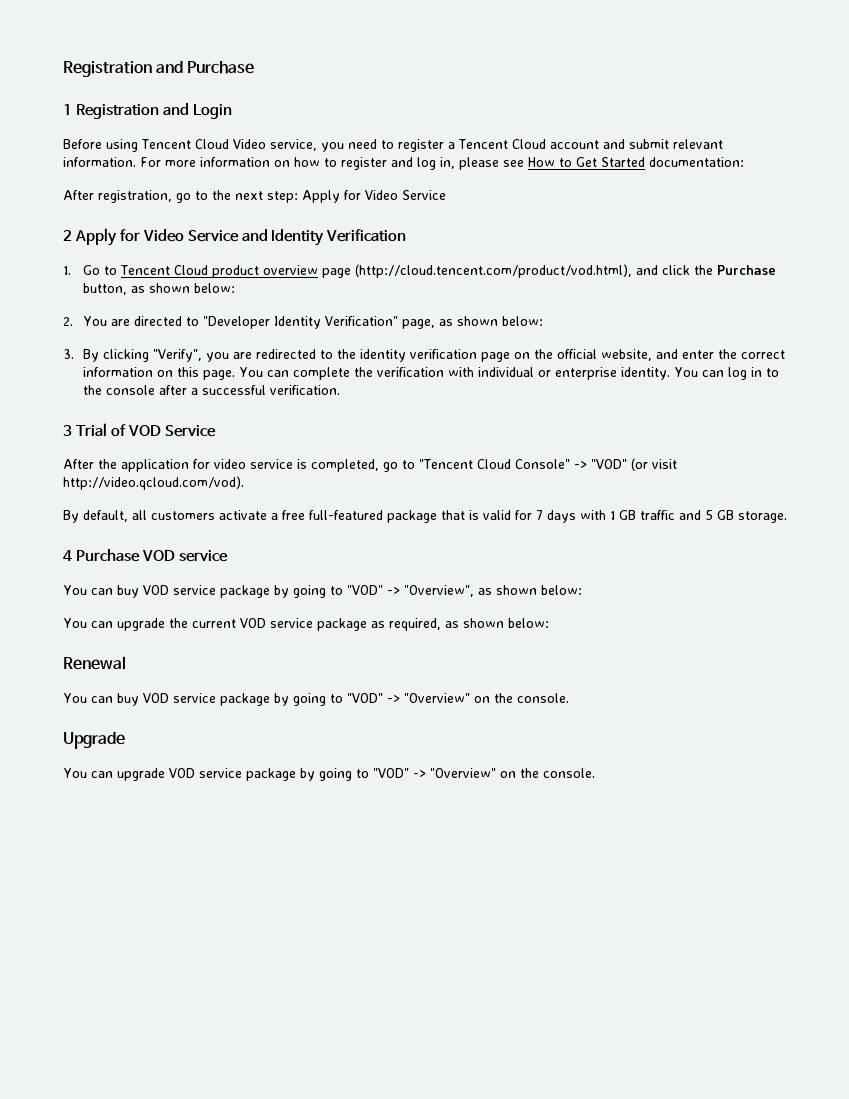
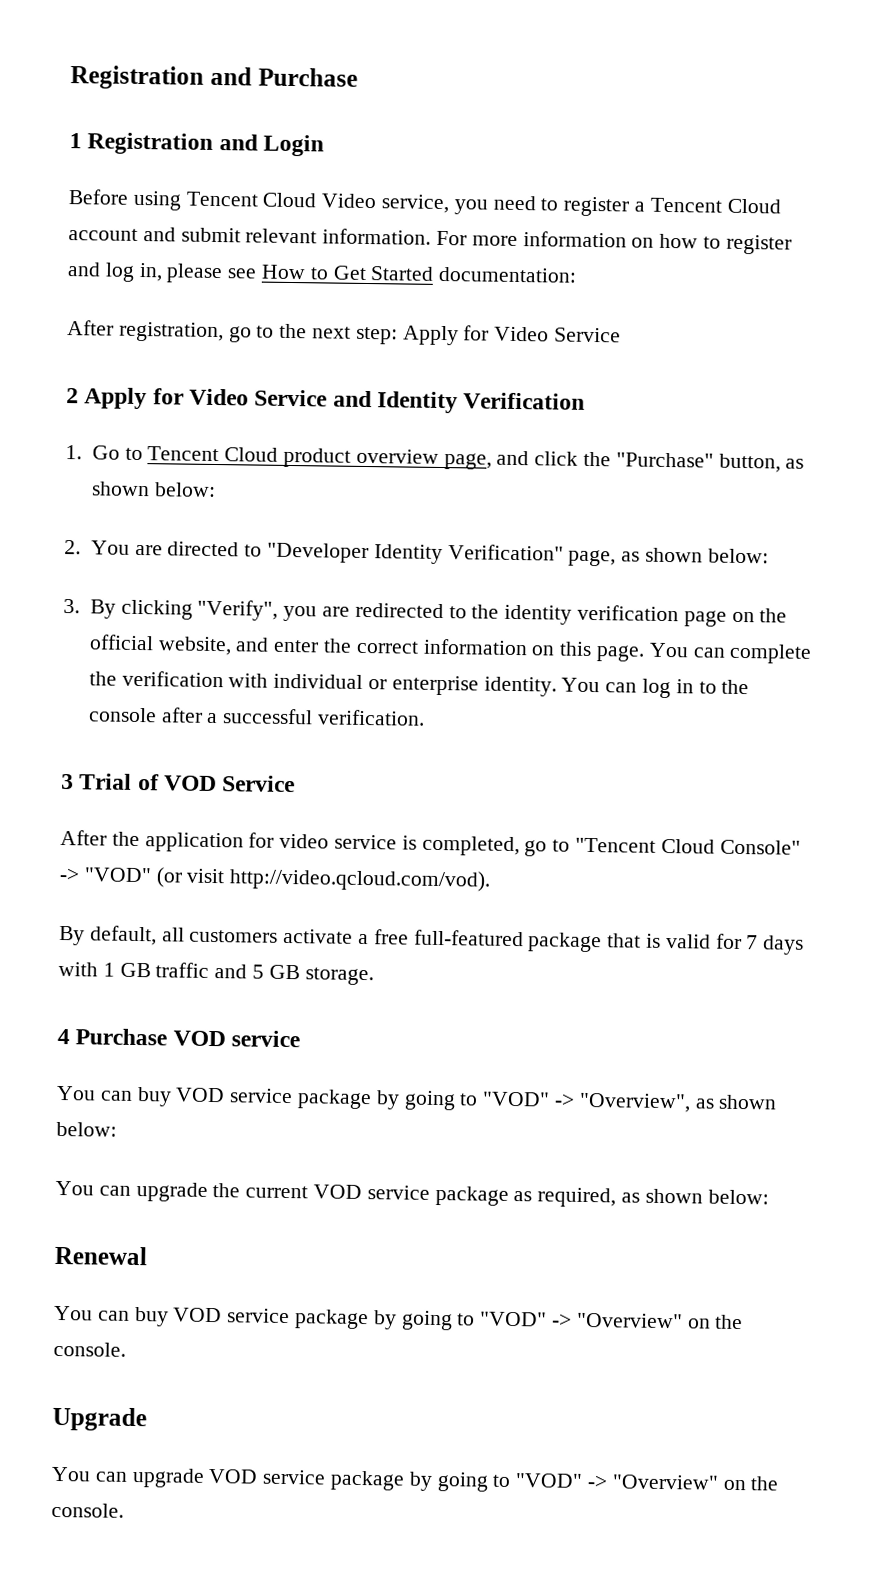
[322,264,633,278] page (http://cloud.tencent.com/product/vod.html), -> [443,453,492,470] page,
[717,265,777,275] Purchase -> [615,452,714,468] "Purchase"

